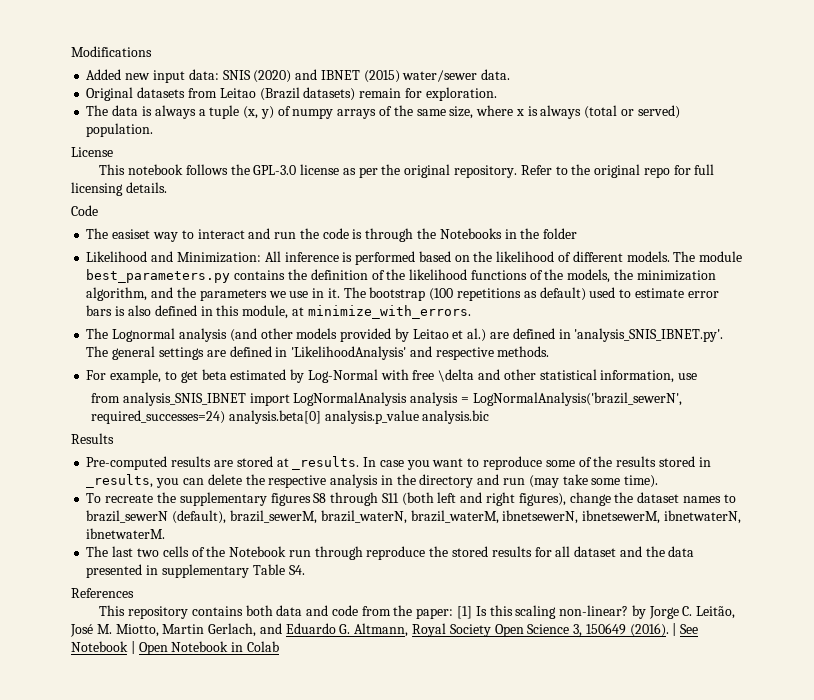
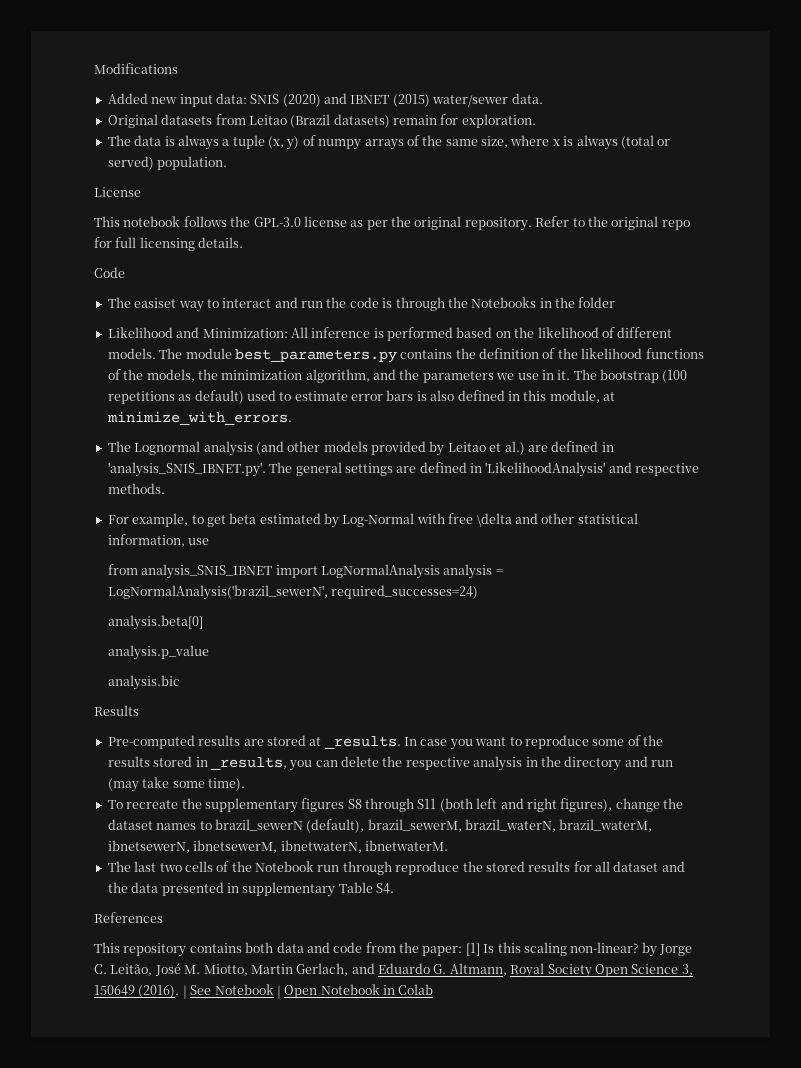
(226, 417) none -> (479, 592) //
(321, 417) none -> (203, 622) //
(419, 417) none -> (209, 652) //

